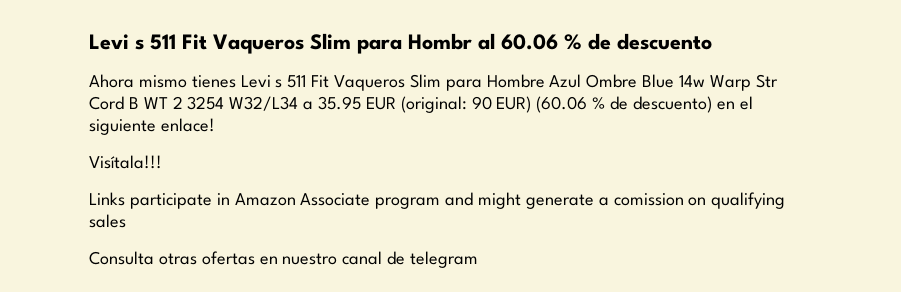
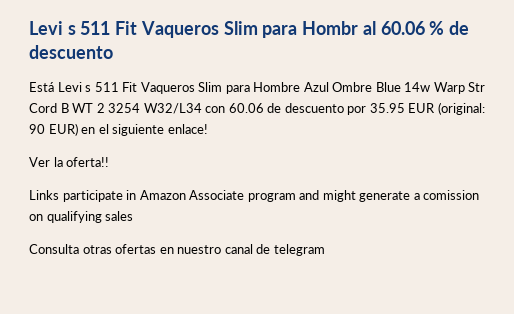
[89,74,236,88] Ahora mismo tienes -> [29,82,54,92] Está
[303,101,314,110] a -> [205,103,367,115] con 60.06 de descuento por
[536,96,712,113] (60.06 % de descuento) -> (78, 129) none
[89,155,162,169] Visítala!!! -> [29,157,110,167] Ver la oferta!!

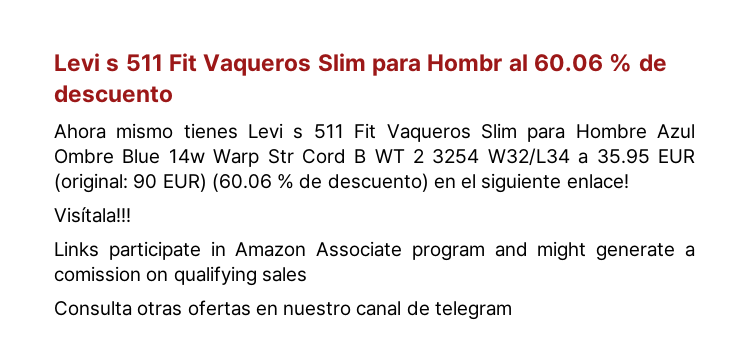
[29,82,54,92] Está -> [54,123,238,139] Ahora mismo tienes
[205,103,367,115] con 60.06 de descuento por -> [578,152,589,164] a
(78, 129) none -> [211,173,429,192] (60.06 % de descuento)
[29,157,110,167] Ver la oferta!! -> [54,207,131,223] Visítala!!!

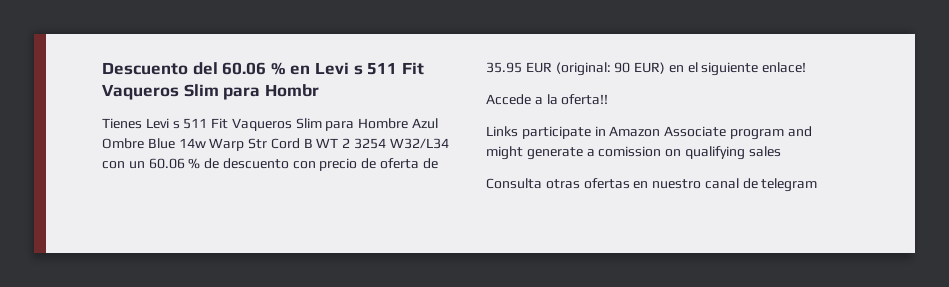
(54, 62) none -> [102,62,311,75] Descuento del 60.06 % en
[508,53,667,72] [54,85,173,103] [54,123,238,139] al 60.06 % de descuento // Ahora mismo tienes -> [102,118,142,129] // Tienes
[578,152,589,164] a -> [102,158,438,171] con un 60.06 % de descuento con precio de oferta de
[211,173,429,192] (60.06 % de descuento) -> (666, 68) none
[54,207,131,223] Visítala!!! -> [486,94,609,105] Accede a la oferta!!

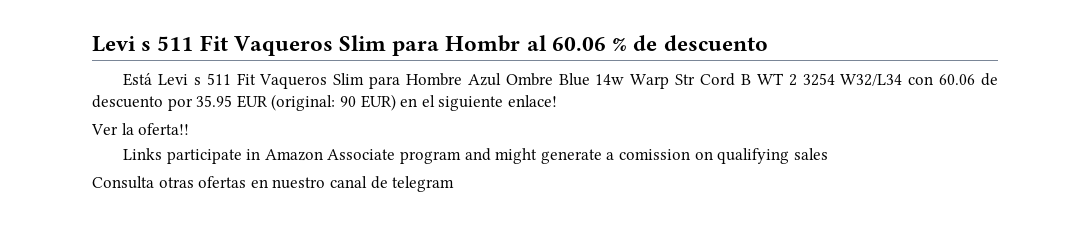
[102,62,311,75] Descuento del 60.06 % en -> (92, 44) none
[102,118,142,129] // Tienes -> [526,35,768,51] [123,73,153,86] al 60.06 % de descuento // Está
[128,158,438,171] un 60.06 % de descuento con precio de oferta de -> [939,73,999,86] [92,95,193,111] 60.06 de descuento por
[486,94,543,105] Accede a -> [91,124,118,135] Ver

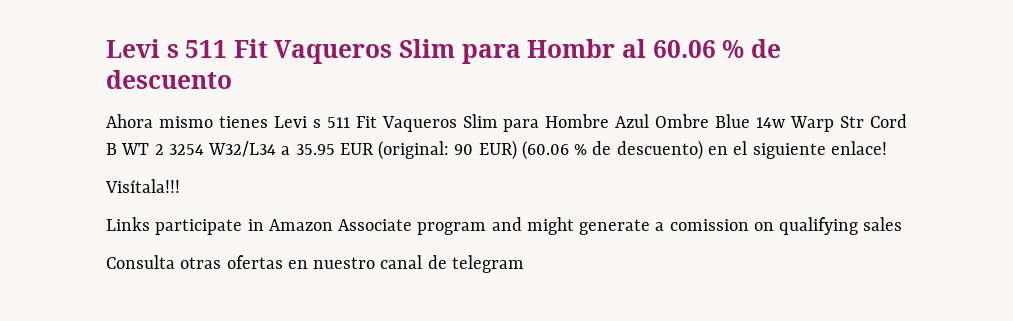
[123,73,153,86] Está -> [106,114,268,128] Ahora mismo tienes
[908,73,999,86] [92,95,193,111] con 60.06 de descuento por -> [281,146,291,155] a
(396, 102) none -> [521,140,703,160] (60.06 % de descuento)
[91,123,190,135] Ver la oferta!! -> [105,179,180,193] Visítala!!!

